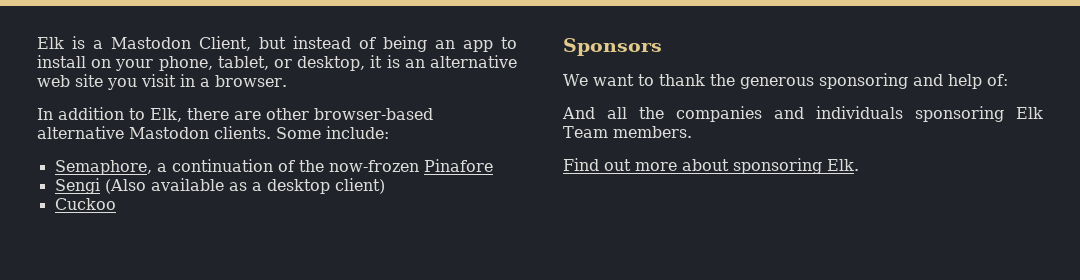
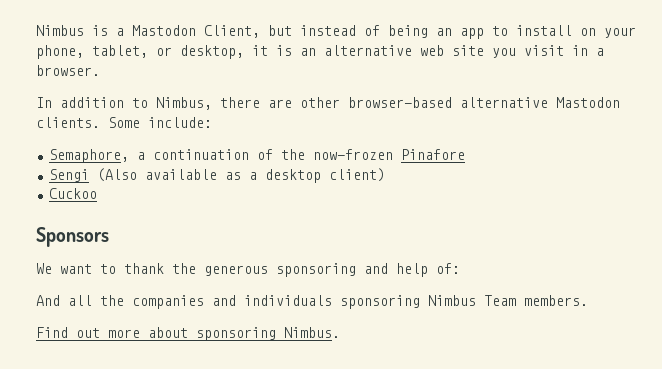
[37,37,64,49] Elk -> [36,25,84,36] Nimbus
[150,108,182,122] Elk, -> [156,97,212,110] Nimbus,
[1016,107,1043,119] Elk -> [428,295,476,306] Nimbus
[827,159,859,171] Elk. -> [284,327,340,338] Nimbus.

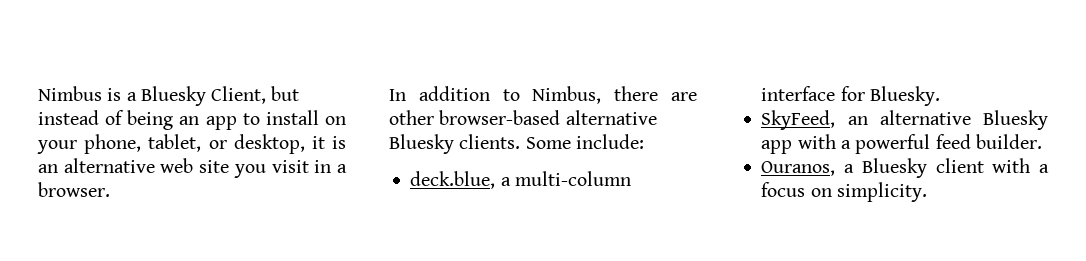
[132,25,196,36] Mastodon -> [140,86,206,106] Bluesky
[556,97,620,108] Mastodon -> [389,134,454,154] Bluesky
[48,149,465,163] [48,168,385,183] [48,188,97,199] [36,227,109,247] [36,263,460,277] [36,295,588,309] [36,327,340,341] Semaphore, a continuation of the now-frozen Pinafore // Sengi (Also available as a desktop client) // Cuckoo // Sponsors // We want to thank the generous sponsoring and help of: // And all the companies and individuals sponsoring Nimbus Team members. // Find out more about sponsoring Nimbus. -> [410,171,631,189] [761,86,940,106] [761,110,1048,130] [761,134,1042,154] [761,158,1049,178] [761,182,927,202] deck.blue, a multi-column interface for Bluesky. // SkyFeed, an alternative Bluesky app with a powerful feed builder. // Ouranos, a Bluesky client with a focus on simplicity.

